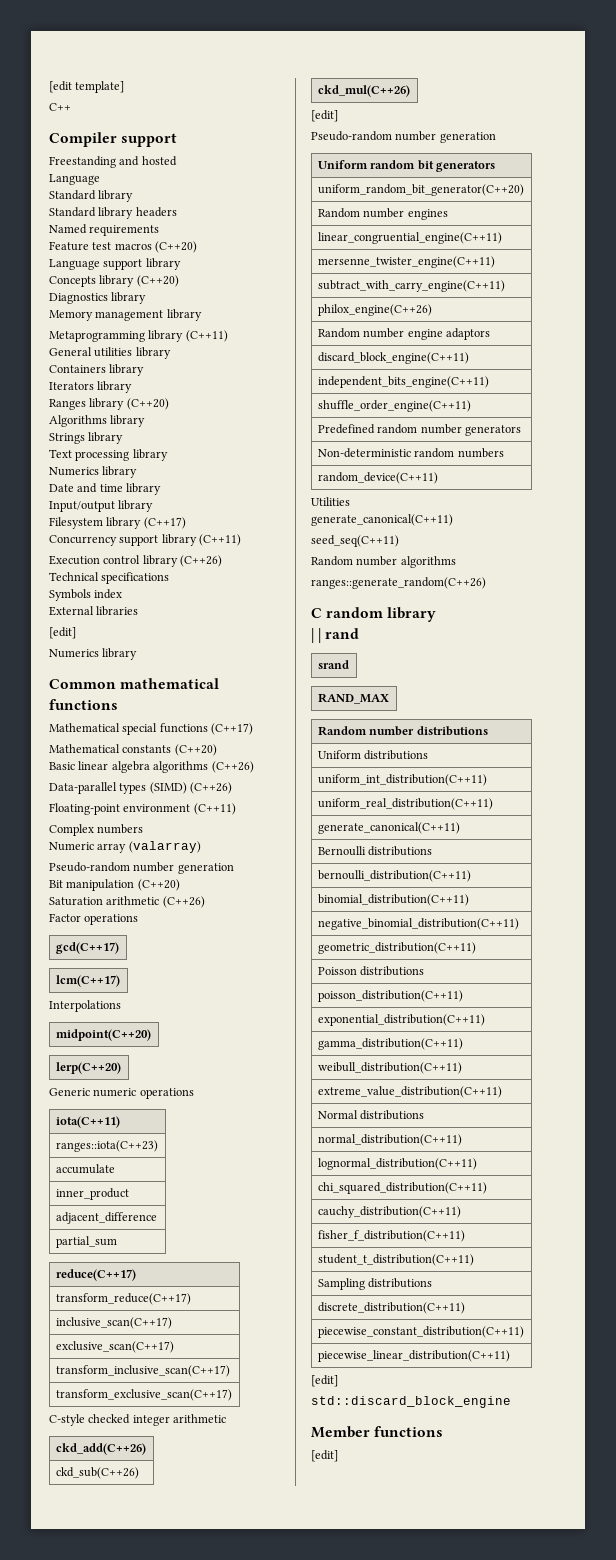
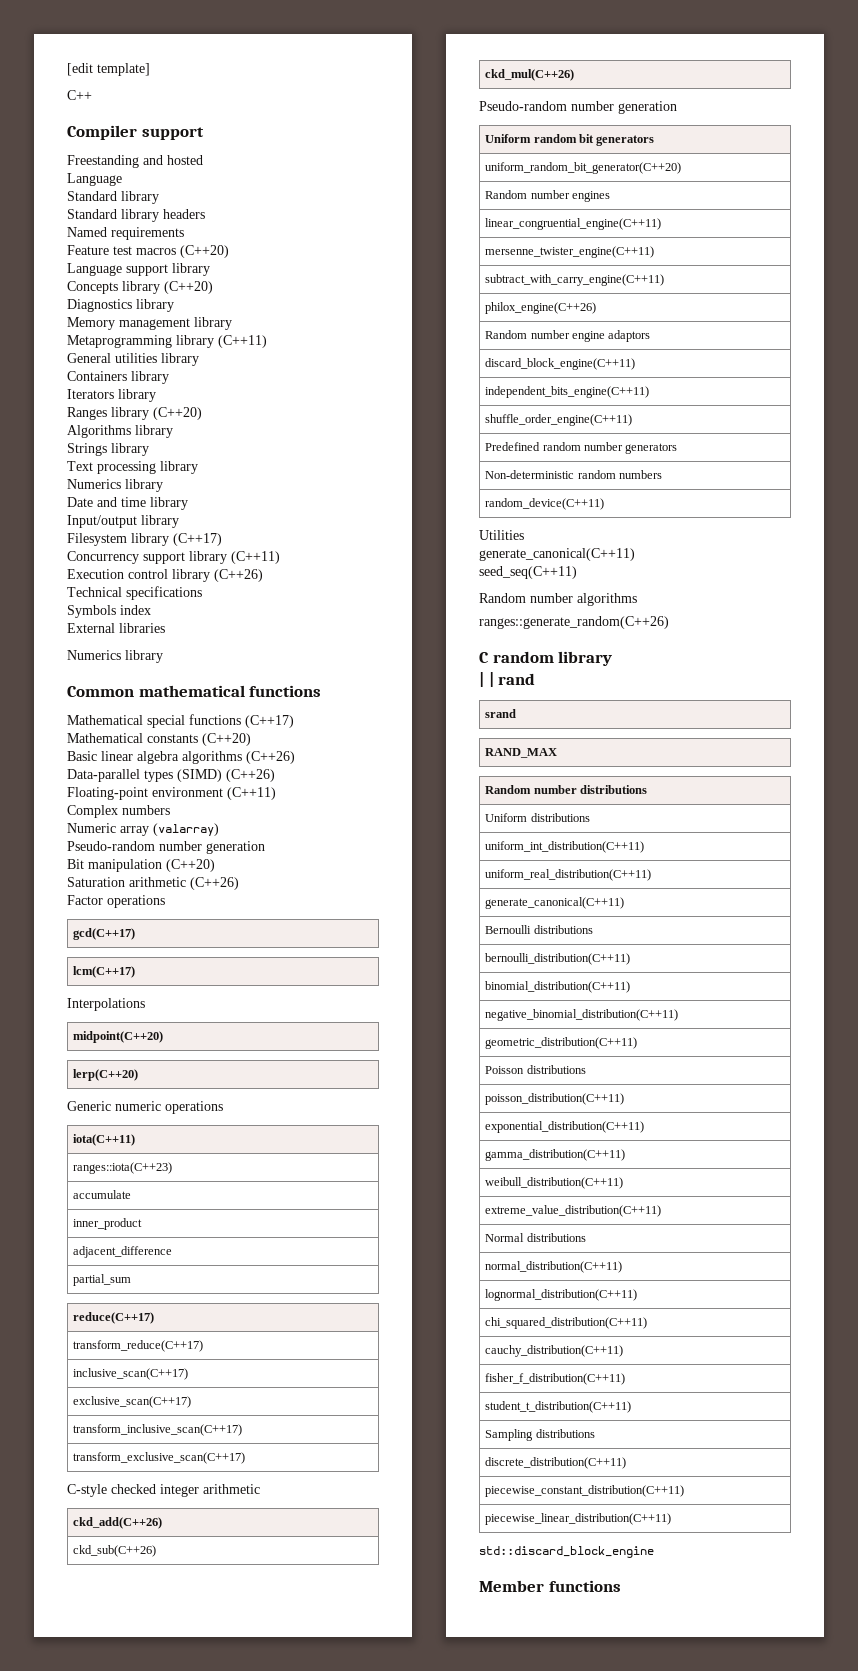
[49,627,76,639] // [edit] -> (165, 628) none
[311,110,338,122] // [edit] -> (575, 75) none
[311,1375,338,1387] // [edit] -> (672, 1519) none
[311,1450,338,1462] // [edit] -> (621, 1586) none

